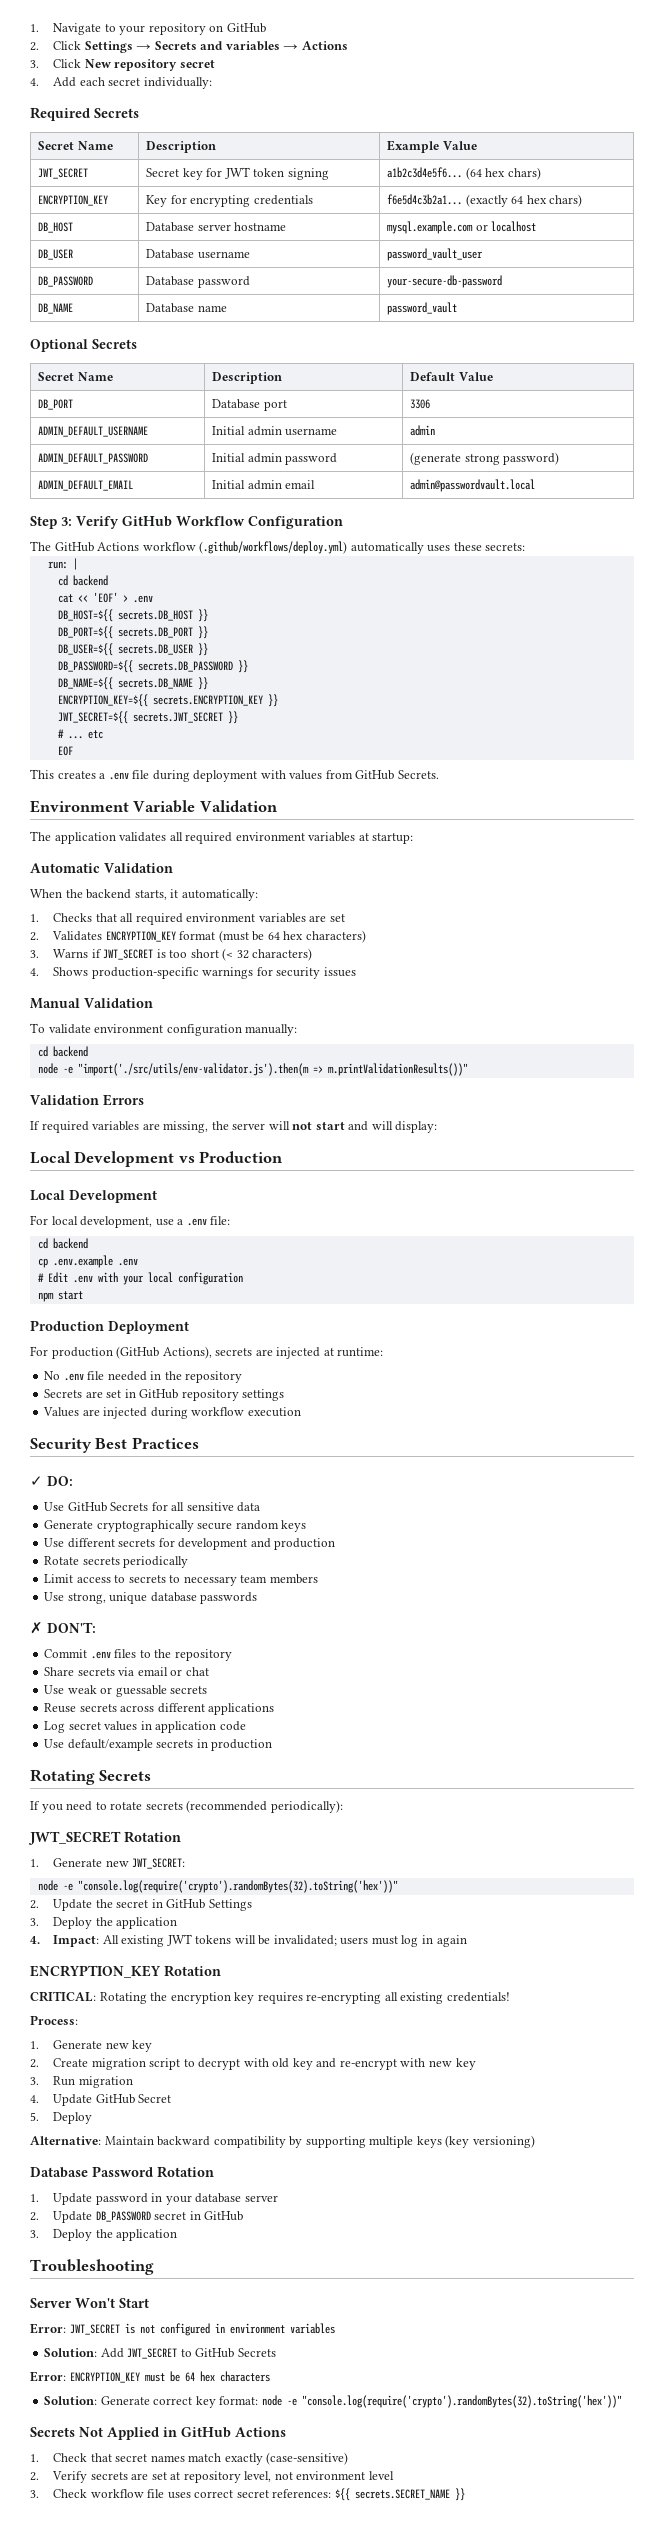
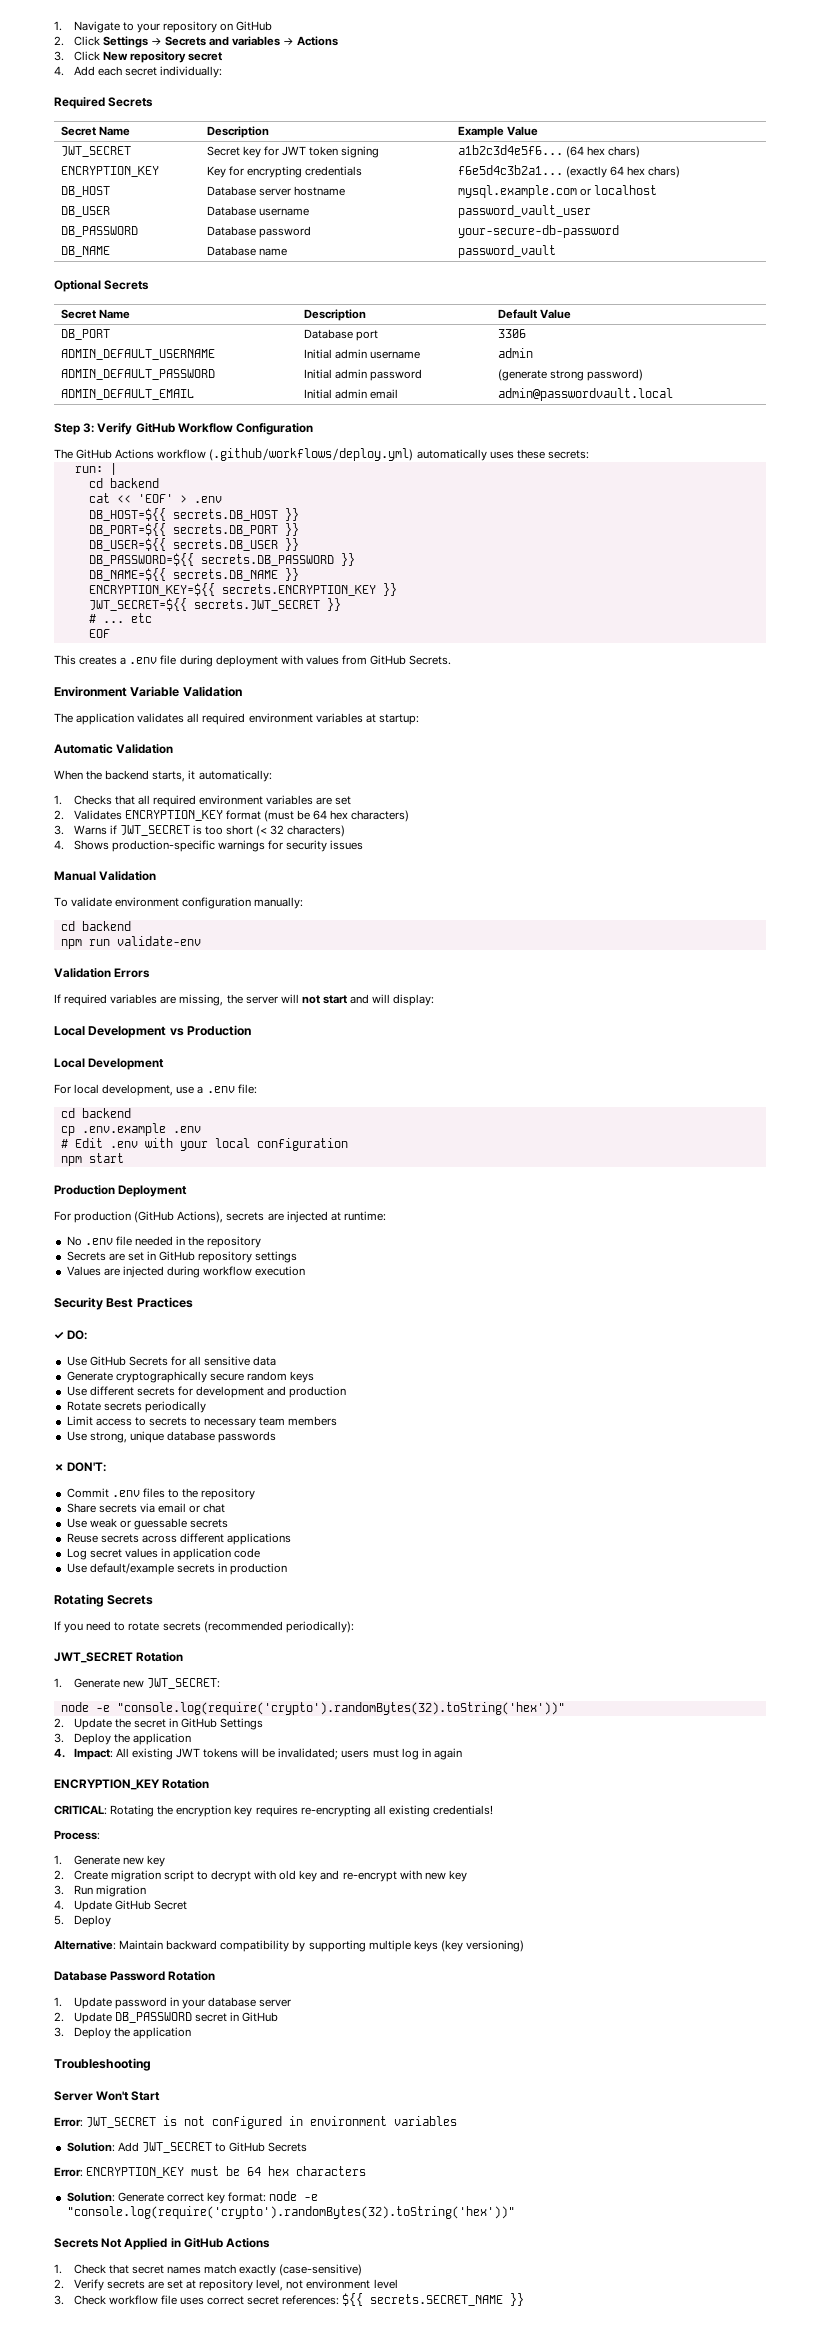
[37,1063,468,1076] node -e "import('./src/utils/env-validator.js').then(m => m.printValidationResults())" -> [60,936,201,949] npm run validate-env

